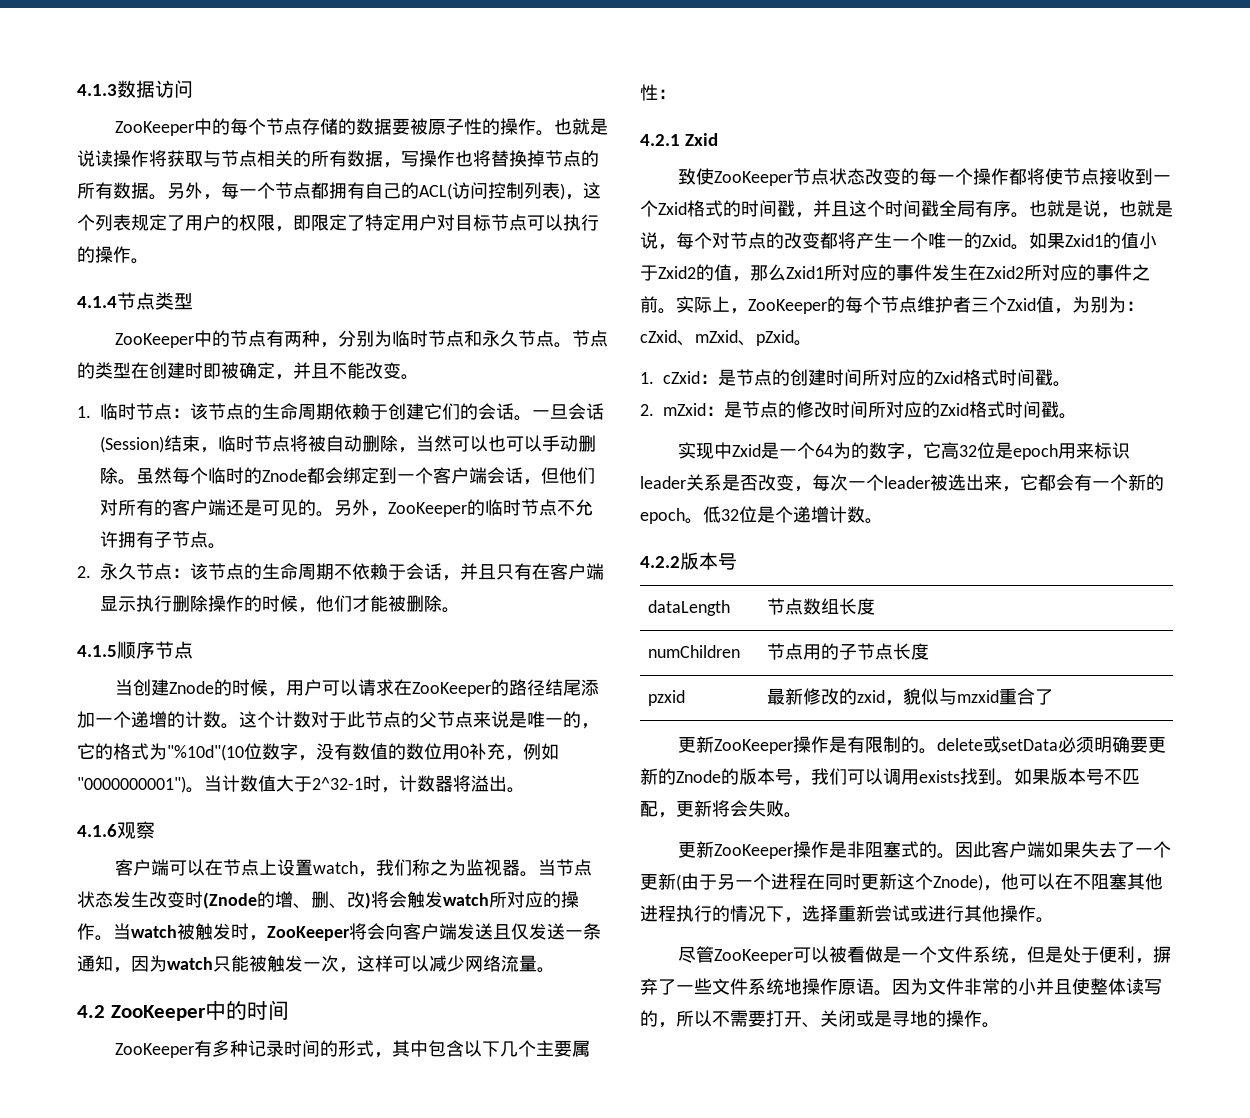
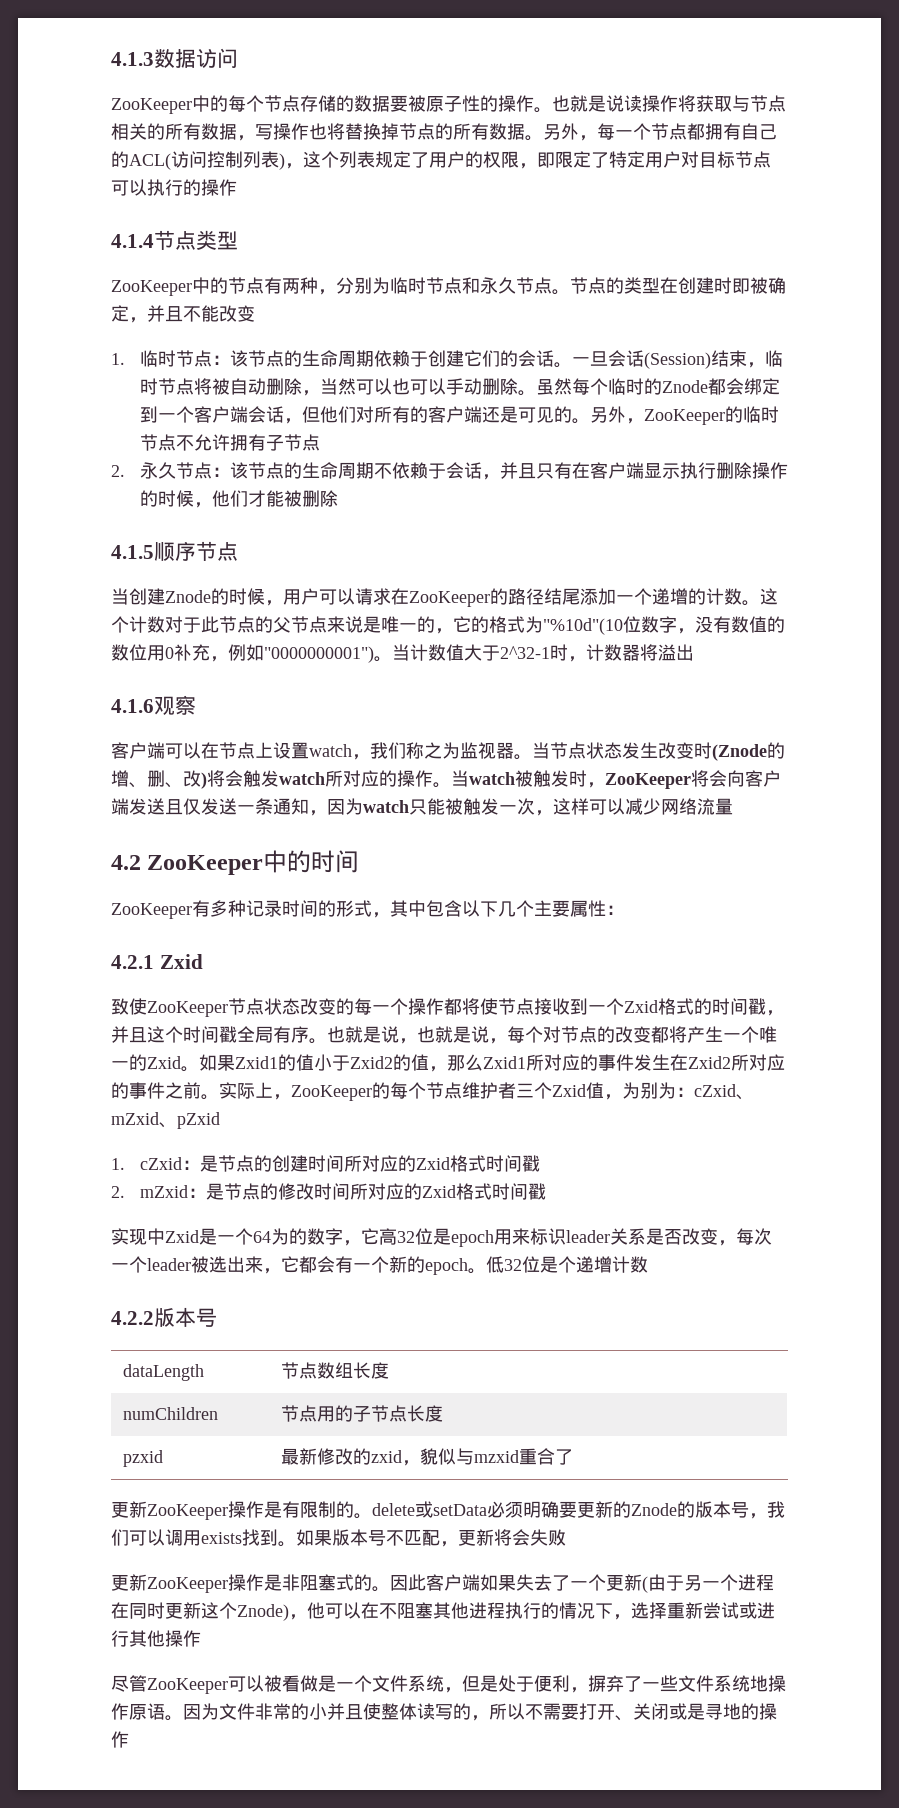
[131,258,149,264] 。 -> (237, 187) none
[401,374,419,380] 。 -> (255, 313) none
[207,543,226,549] 。 -> (320, 442) none
[441,607,460,613] 。 -> (338, 498) none
[507,787,525,793] 。 -> (694, 652) none
[537,967,555,973] 。 -> (733, 806) none
[794,340,812,346] 。 -> (220, 1120) none
[1052,381,1071,387] 。 -> (540, 1163) none
[1058,413,1077,419] 。 -> (546, 1191) none
[865,518,883,524] 。 -> (648, 1264) none
[784,812,802,818] 。 -> (566, 1537) none
[1036,917,1054,923] 。 -> (201, 1638) none
[982,1022,1000,1028] 。 -> (129, 1739) none

